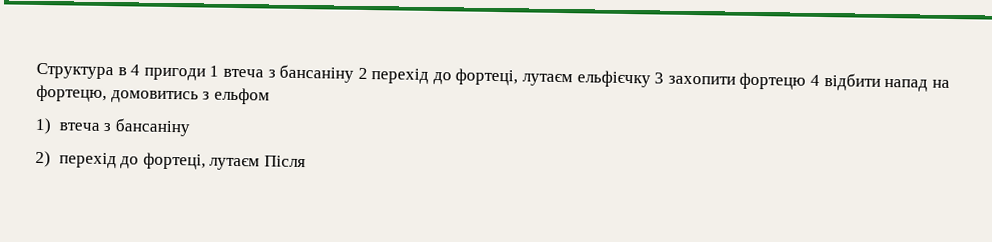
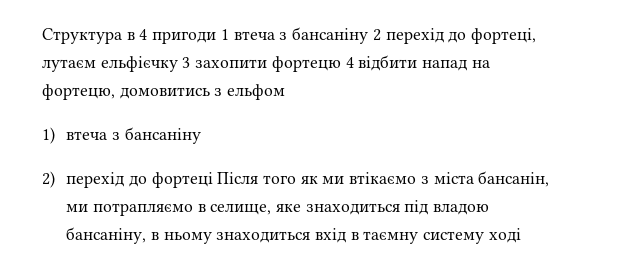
[142,152,306,171] фортеці, лутаєм Після -> [151,171,550,188] [66,200,490,216] [66,227,521,244] фортеці Після того як ми втікаємо з міста бансанін, ми потрапляємо в селище, яке знаходиться під владою бансаніну, в ньому знаходиться вхід в таємну систему ході

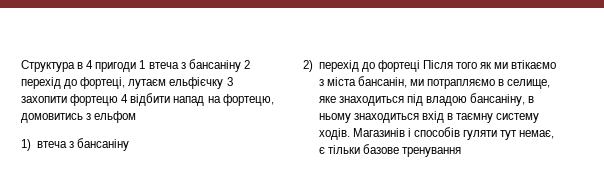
[488,228,521,243] ході -> [318,127,555,140] [318,144,462,157] ходів. Магазинів і способів гуляти тут немає, є тільки базове тренування

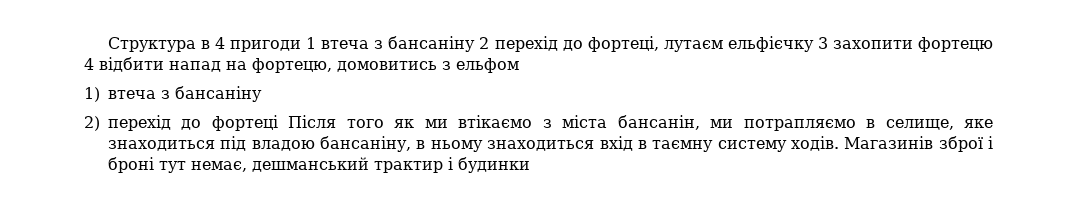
[407,127,555,140] [318,144,462,157] і способів гуляти тут немає, є тільки базове тренування -> [938,136,994,152] [108,157,530,173] зброї і броні тут немає, дешманський трактир і будинки

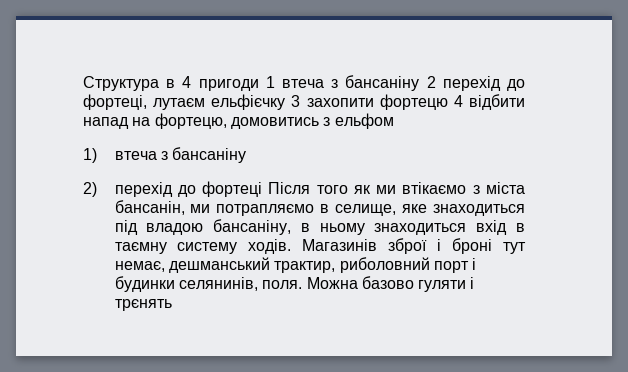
[374,157,530,173] трактир і будинки -> [274,257,477,273] [114,276,475,292] [114,299,172,311] трактир, риболовний порт і будинки селянинів, поля. Можна базово гуляти і трєнять

